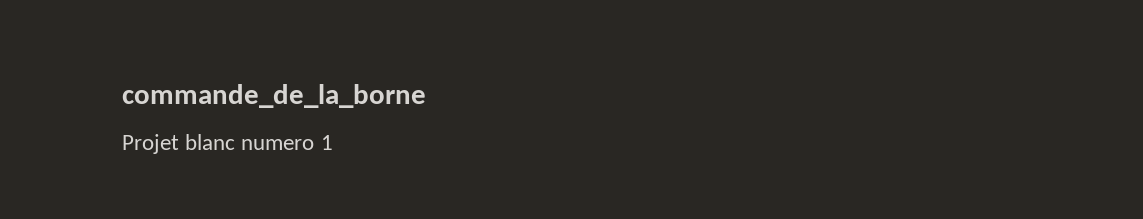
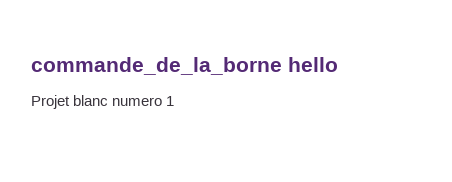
(426, 96) none -> [288,57,338,72] hello

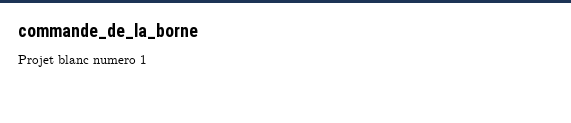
[288,57,338,72] hello -> (198, 31) none

